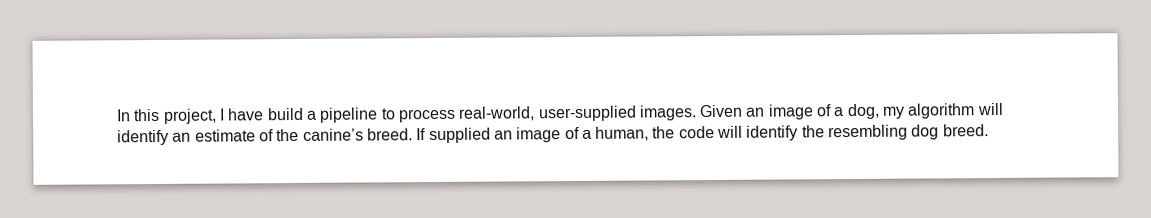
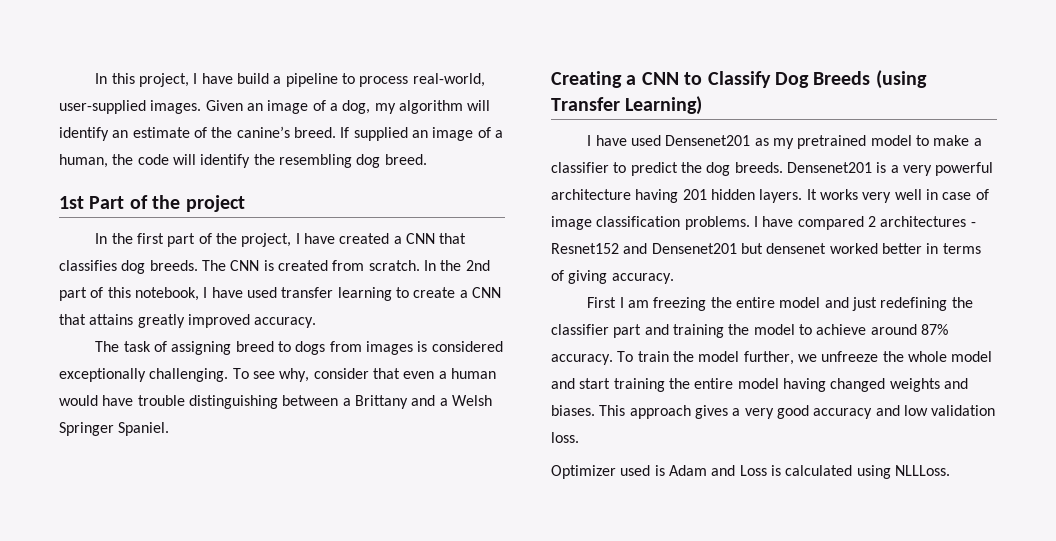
(989, 130) none -> [59,195,245,212] [95,233,467,247] [59,260,490,274] [59,287,501,301] [59,314,317,328] [95,341,503,355] [59,368,496,382] [59,395,492,409] [59,422,170,436] [551,70,927,89] [551,96,703,115] [587,135,982,149] [551,162,994,176] [551,189,989,203] [551,216,976,230] [551,243,981,254] [551,270,674,284] [587,297,973,311] [551,324,948,338] [551,351,993,365] [551,378,968,392] [551,405,996,419] [551,432,579,443] [551,465,950,479] // 1st Part of the project // In the first part of the project, I have created a CNN that classifies dog breeds. The CNN is created from scratch. In the 2nd part of this notebook, I have used transfer learning to create a CNN that attains greatly improved accuracy. // The task of assigning breed to dogs from images is considered exceptionally challenging. To see why, consider that even a human would have trouble distinguishing between a Brittany and a Welsh Springer Spaniel. // Creating a CNN to Classify Dog Breeds (using Transfer Learning) // I have used Densenet201 as my pretrained model to make a classifier to predict the dog breeds. Densenet201 is a very powerful architecture having 201 hidden layers. It works very well in case of image classification problems. I have compared 2 architectures - Resnet152 and Densenet201 but densenet worked better in terms of giving accuracy. // First I am freezing the entire model and just redefining the classifier part and training the model to achieve around 87% accuracy. To train the model further, we unfreeze the whole model and start training the entire model having changed weights and biases. This approach gives a very good accuracy and low validation loss. // Optimizer used is Adam and Loss is calculated using NLLLoss.

